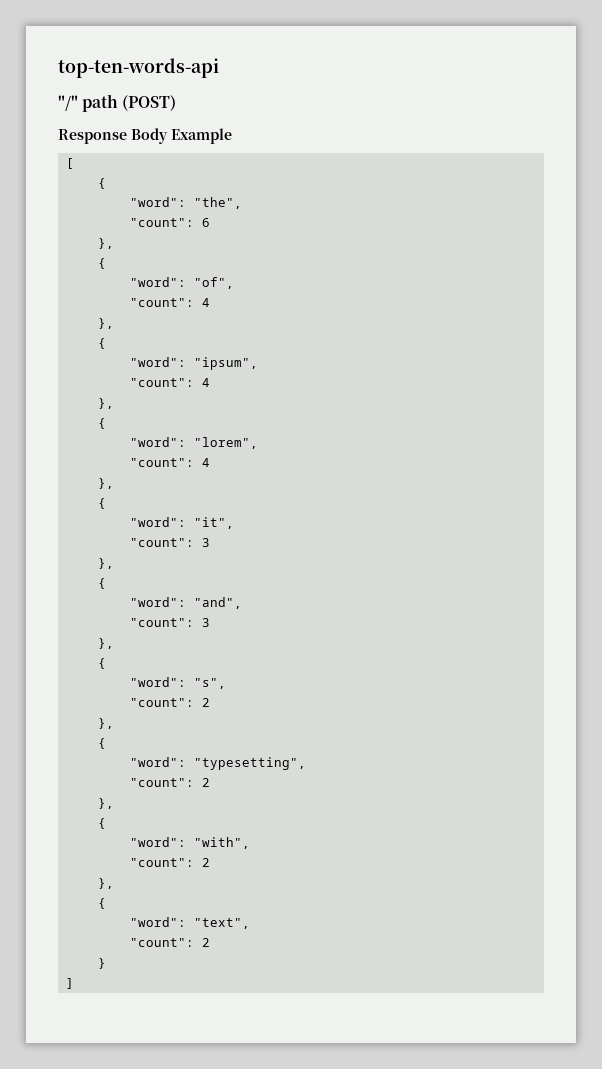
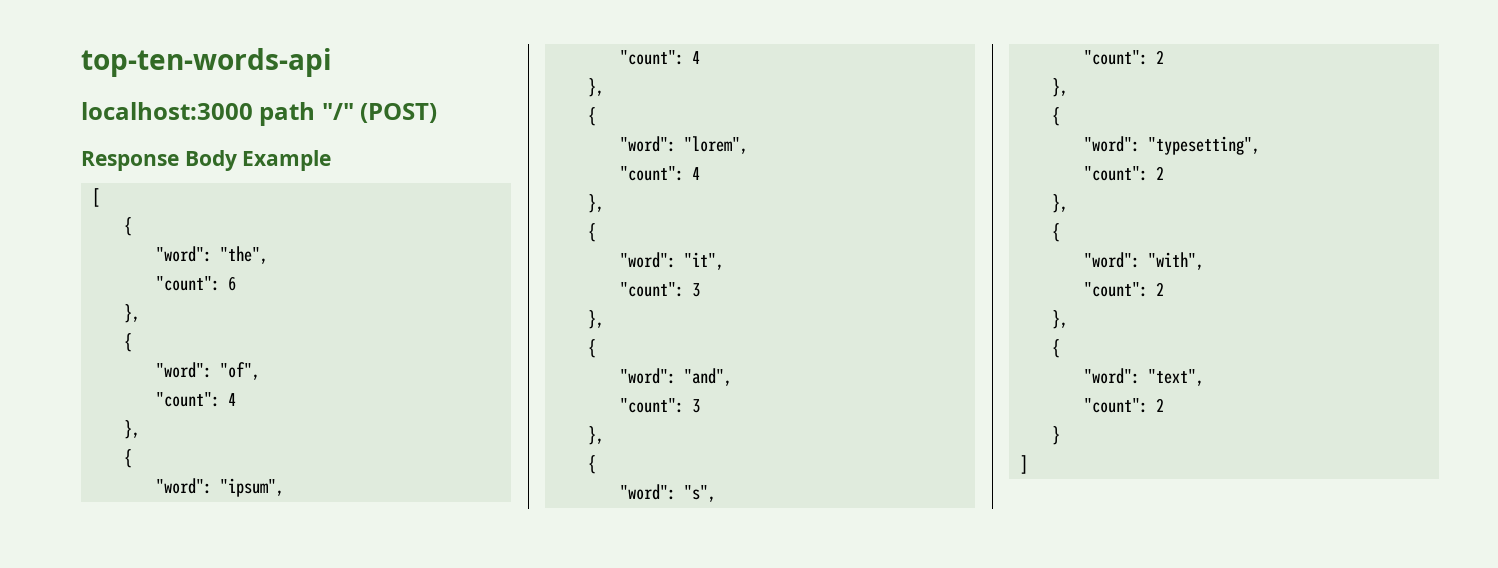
[58,94,119,112] "/" path -> [81,102,354,126] localhost:3000 path "/"

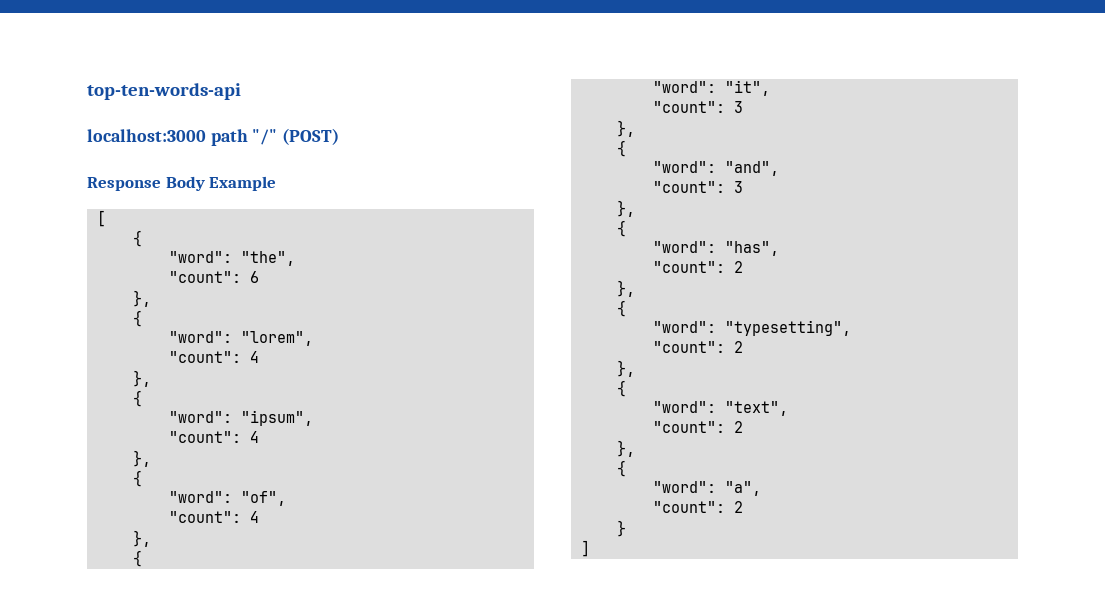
[219,362,260,380] "of", -> [240,331,313,346] "lorem",
[683,136,748,154] "lorem", -> [240,491,286,506] "of",
[683,485,716,502] "s", -> [724,241,779,256] "has",
[1147,252,1204,270] [1083,282,1164,297] [1051,310,1068,329] [1051,339,1060,358] [1083,368,1204,386] "with", // "count": 2 // }, // { // "word": "text", -> [724,401,788,416] [652,421,743,433] [616,440,635,457] [616,460,626,477] [652,481,761,496] "text", // "count": 2 // }, // { // "word": "a",

